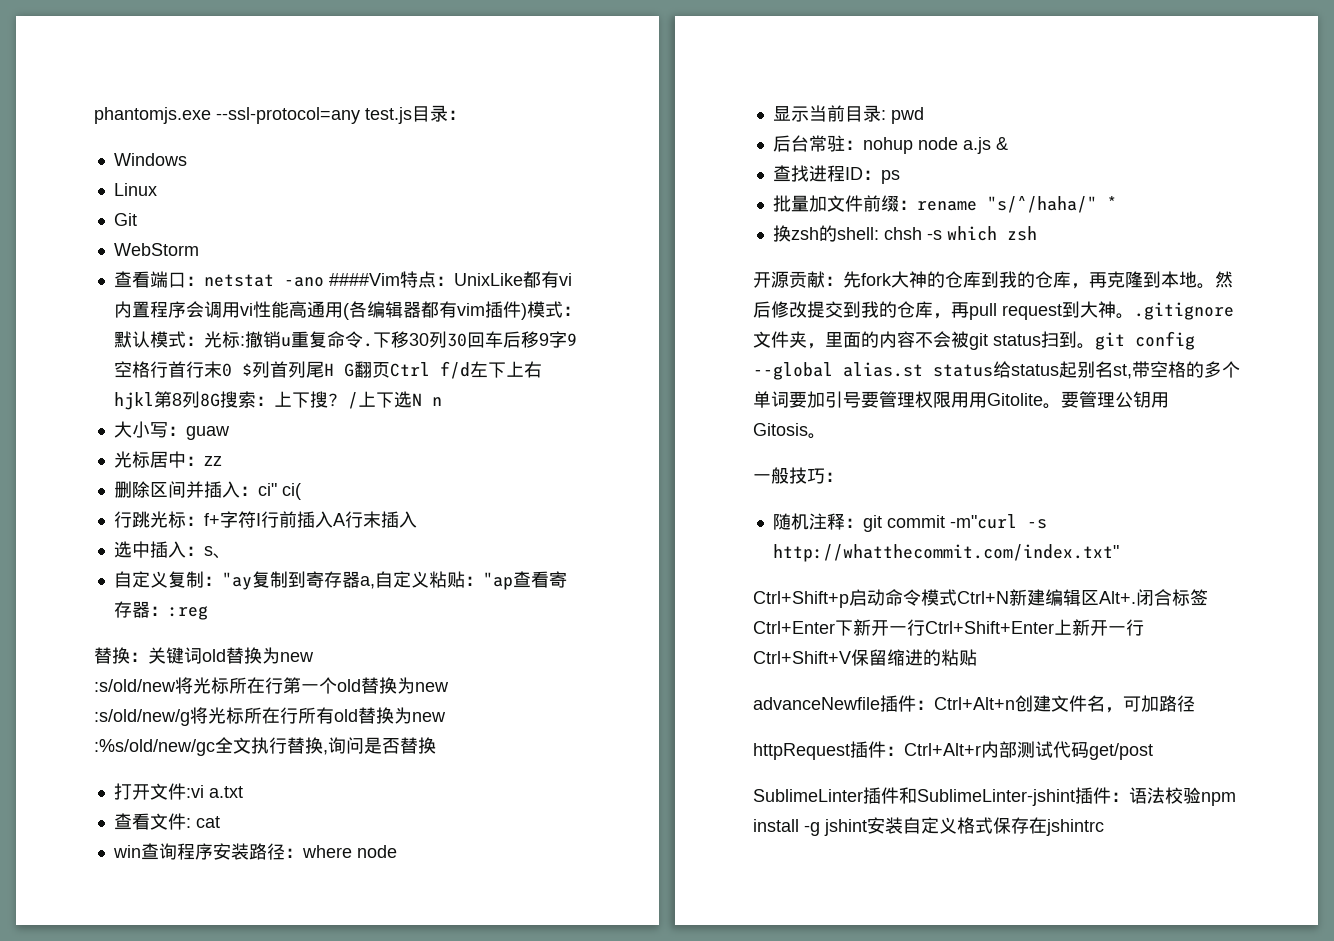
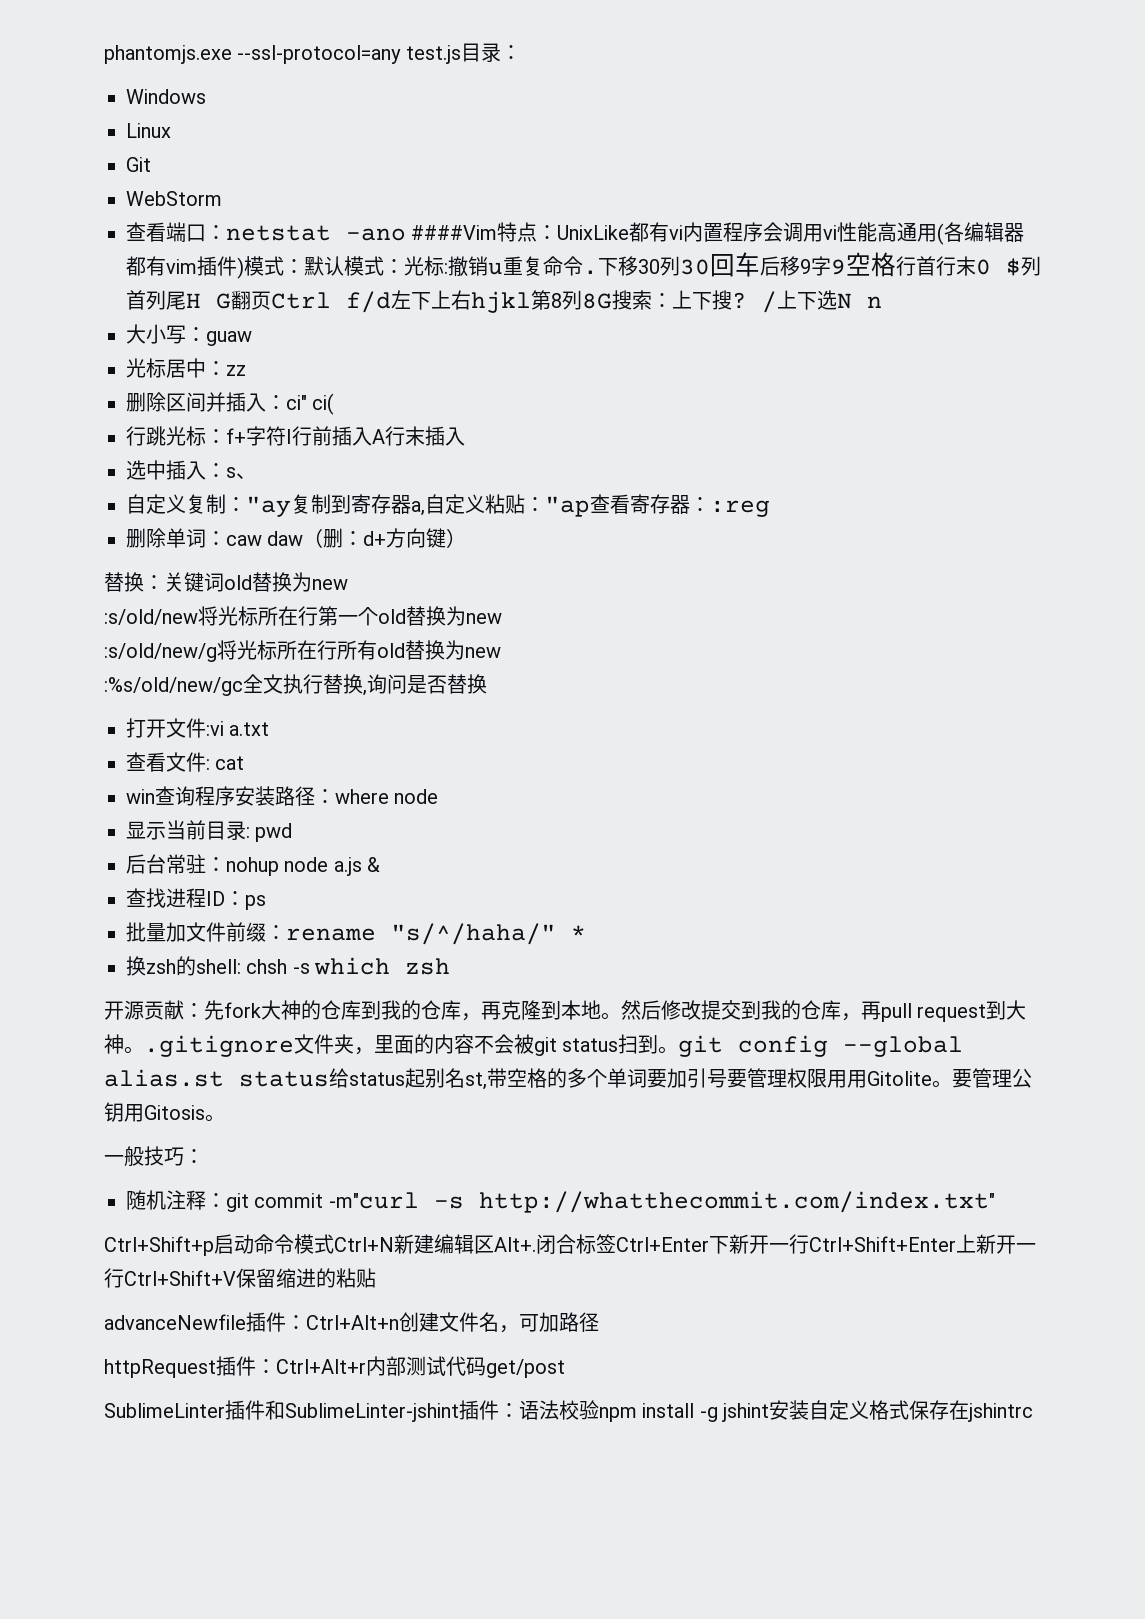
(208, 613) none -> [126,528,467,548] // 删除单词：caw daw（删：d+方向键）

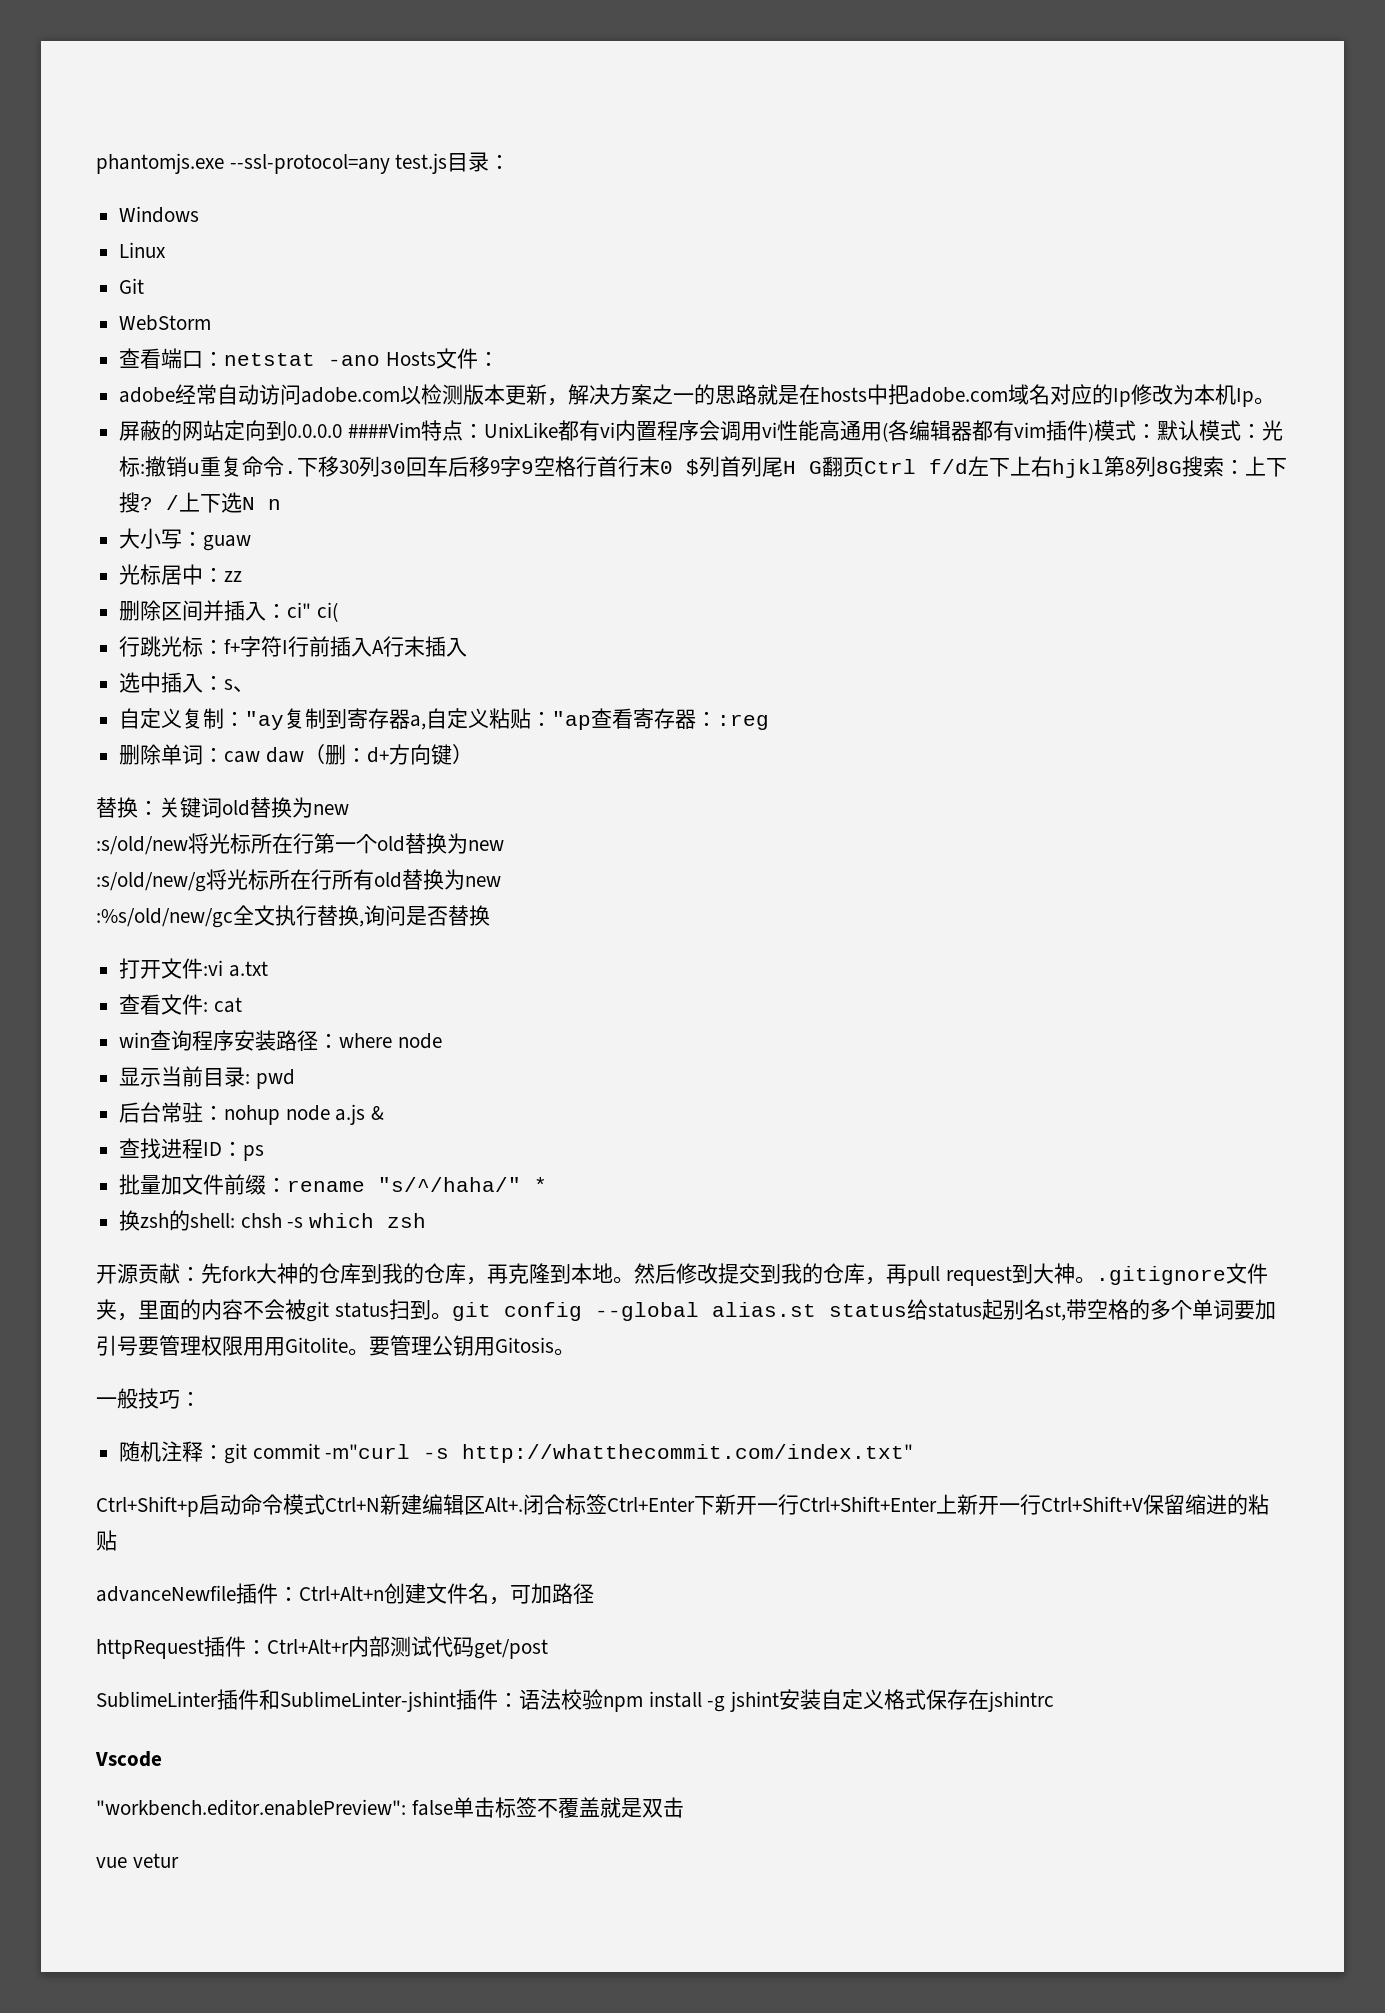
(406, 234) none -> [385,348,499,369] [119,384,1276,407] [119,420,343,441] Hosts文件： // adobe经常自动访问adobe.com以检测版本更新，解决方案之一的思路就是在hosts中把adobe.com域名对应的Ip修改为本机Ip。 // 屏蔽的网站定向到0.0.0.0
(1034, 1412) none -> [95,1751,162,1767] [96,1797,684,1818] [96,1853,179,1868] // Vscode // "workbench.editor.enablePreview": false单击标签不覆盖就是双击 // vue vetur

